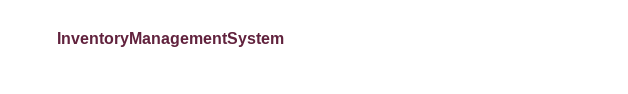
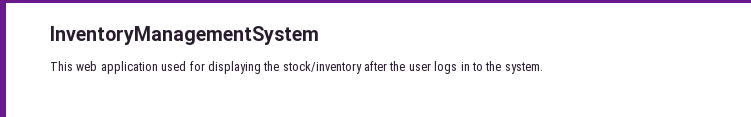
(284, 39) none -> [50,61,543,74] // This web application used for displaying the stock/inventory after the user logs in to the system.

